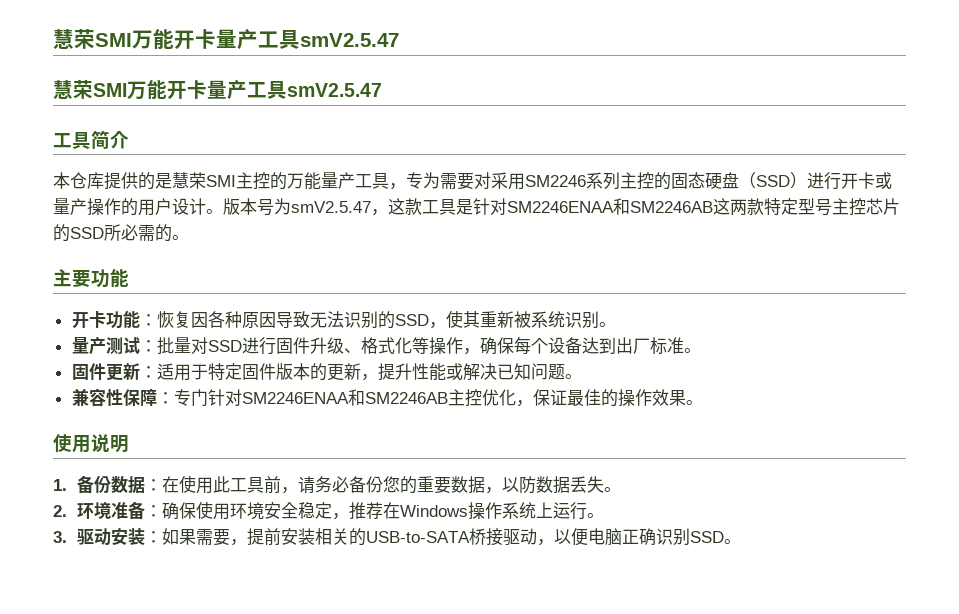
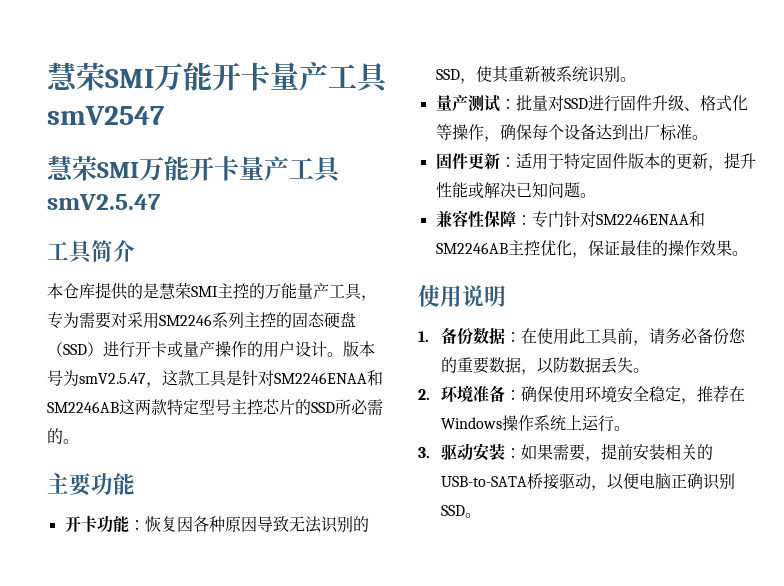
[53,29,399,50] 慧荣SMI万能开卡量产工具smV2.5.47 -> [47,62,390,93] [47,106,165,125] 慧荣SMI万能开卡量产工具smV2547

